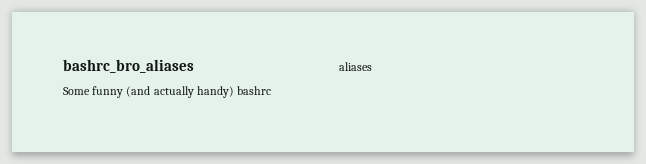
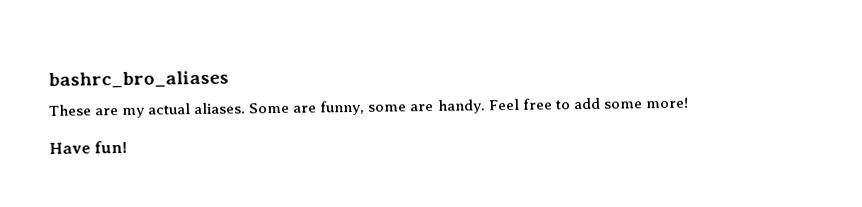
[63,86,272,98] [339,62,372,71] Some funny (and actually handy) bashrc aliases -> [48,97,689,118] [49,140,128,154] These are my actual aliases. Some are funny, some are handy. Feel free to add some more! // Have fun!

